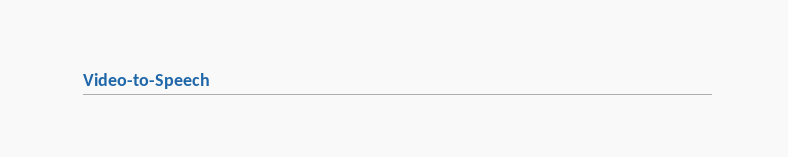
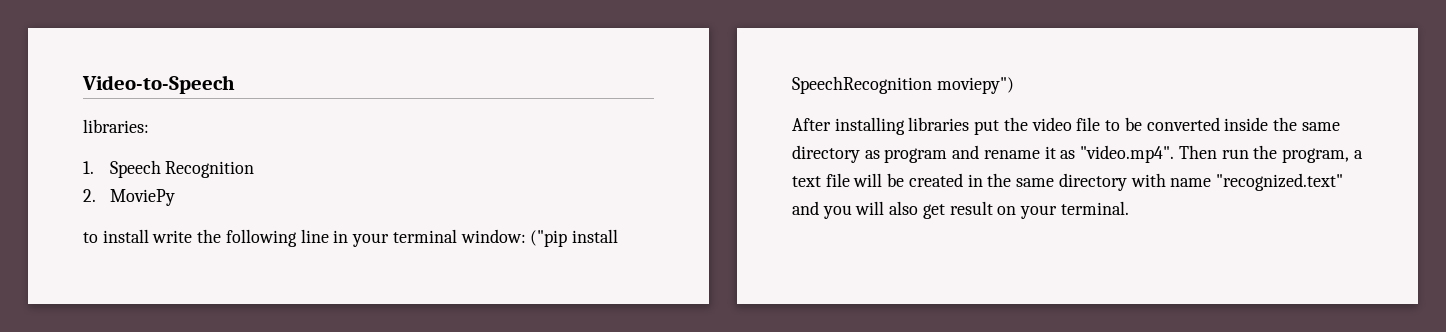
(210, 81) none -> [83,119,149,133] [83,160,255,178] [83,189,175,206] [83,229,618,247] [792,76,1014,94] [792,117,1340,135] [792,145,1363,163] [792,173,1343,191] [792,201,1129,219] // libraries: // 1. Speech Recognition // 2. MoviePy // to install write the following line in your terminal window: ("pip install SpeechRecognition moviepy") // After installing libraries put the video file to be converted inside the same directory as program and rename it as "video.mp4". Then run the program, a text file will be created in the same directory with name "recognized.text" and you will also get result on your terminal.

